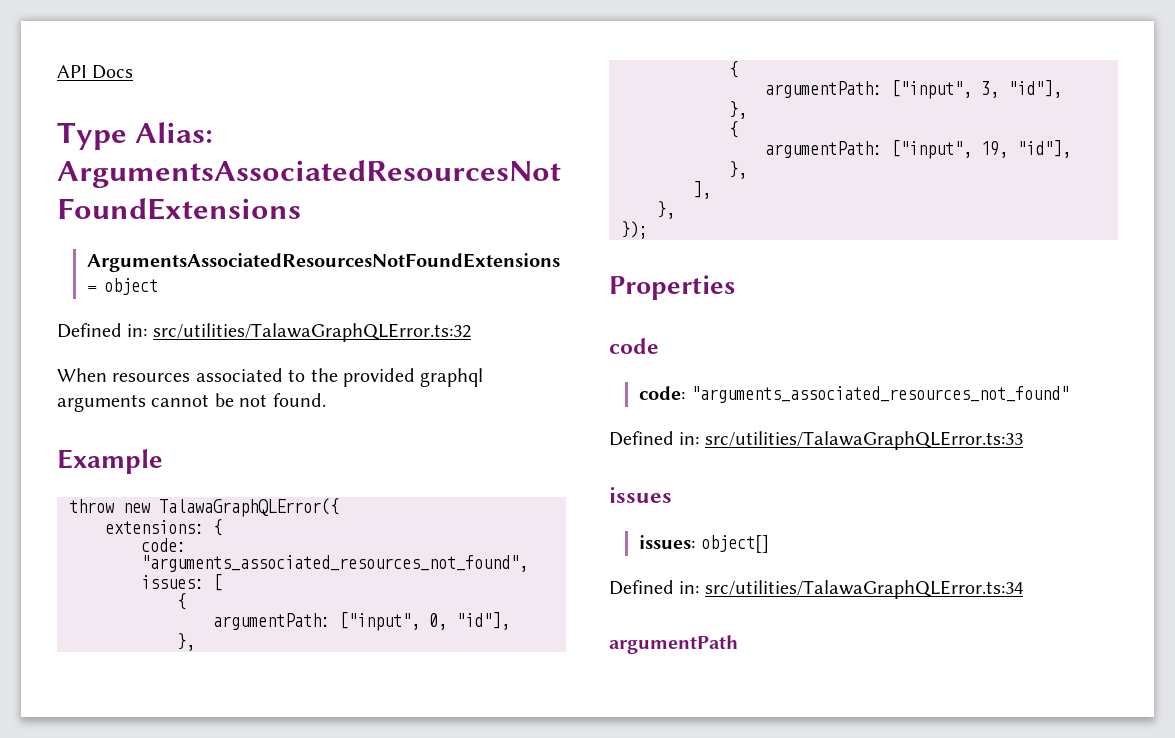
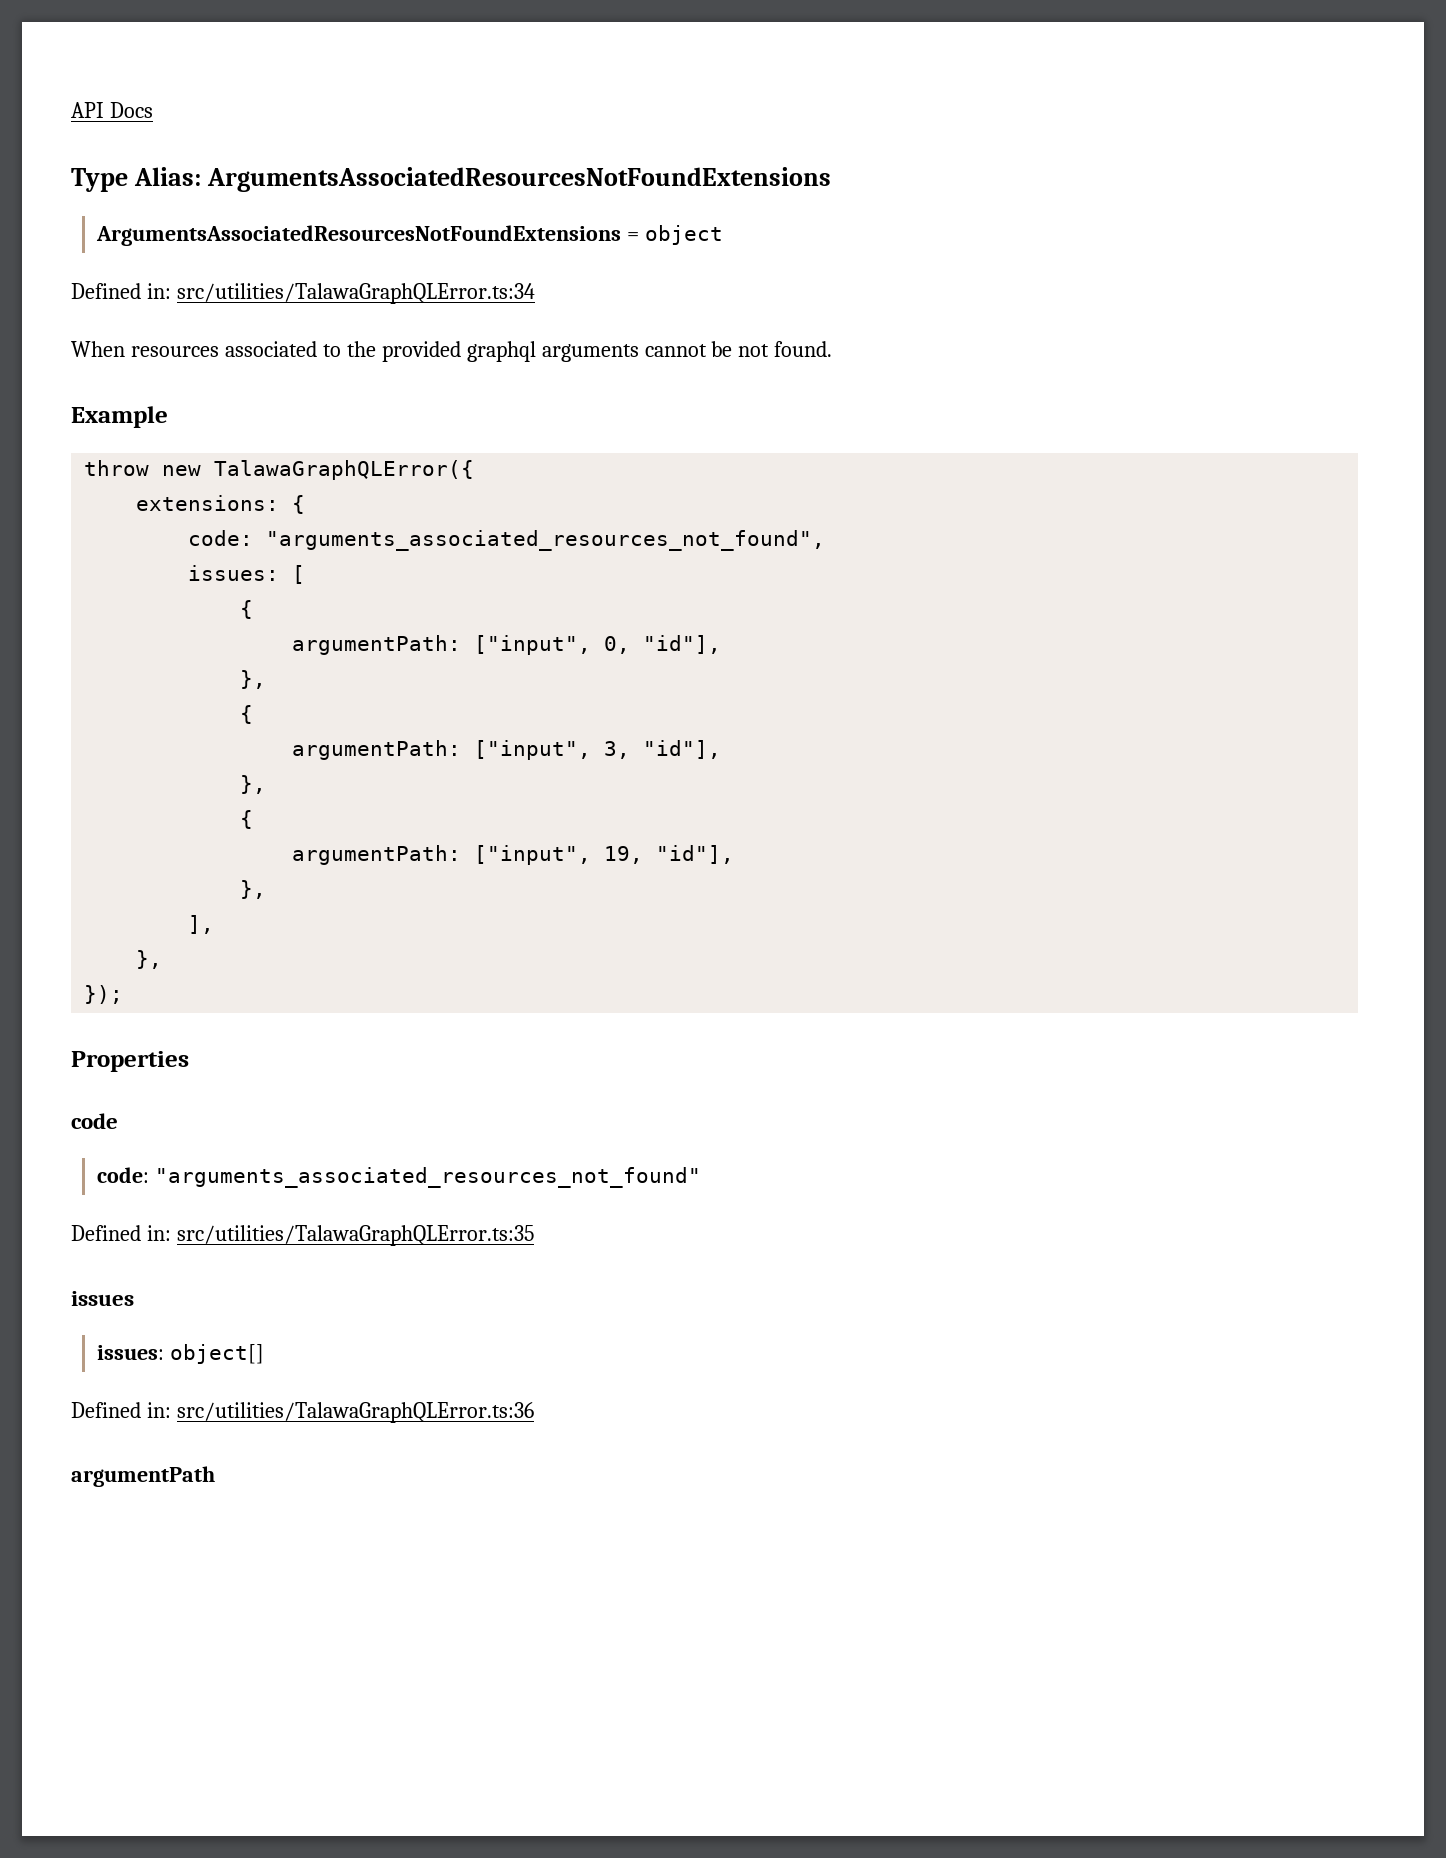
[152,323,471,342] src/utilities/TalawaGraphQLError.ts:32 -> [176,283,535,304] src/utilities/TalawaGraphQLError.ts:34
[704,431,1023,450] src/utilities/TalawaGraphQLError.ts:33 -> [176,1225,534,1246] src/utilities/TalawaGraphQLError.ts:35
[704,580,1023,599] src/utilities/TalawaGraphQLError.ts:34 -> [176,1402,534,1423] src/utilities/TalawaGraphQLError.ts:36

